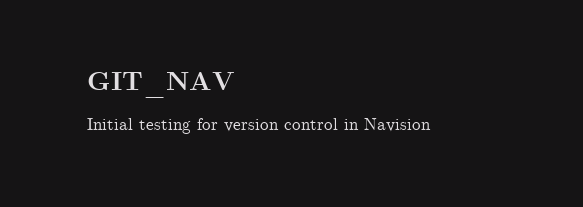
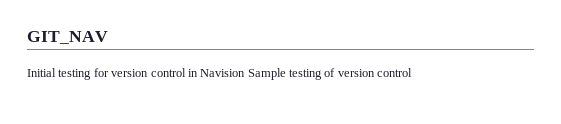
(431, 125) none -> [247,68,413,80] Sample testing of version control

